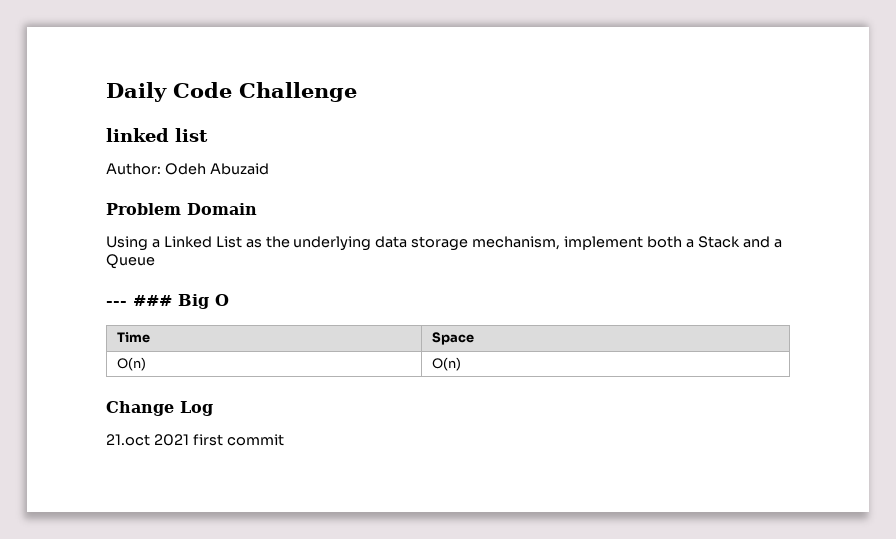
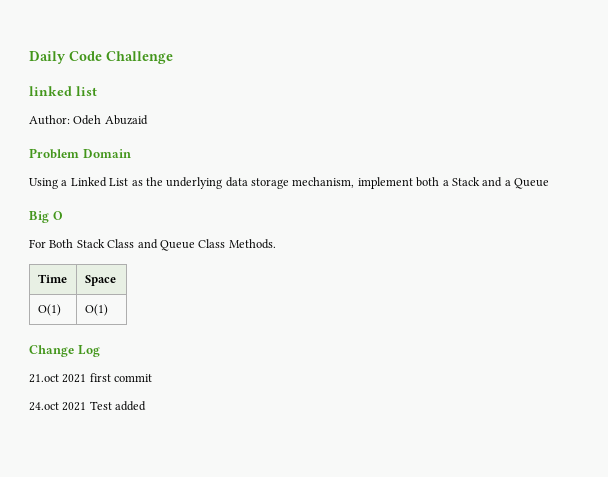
[106,295,172,306] --- ### -> (549, 183) none
(229, 300) none -> [29,239,276,251] // For Both Stack Class and Queue Class Methods.
[116,357,146,371] [431,357,461,371] O(n) | O(n) -> [37,304,61,316] [84,304,108,316] O(1) | O(1)
(284, 440) none -> [29,401,147,411] // 24.oct 2021 Test added

